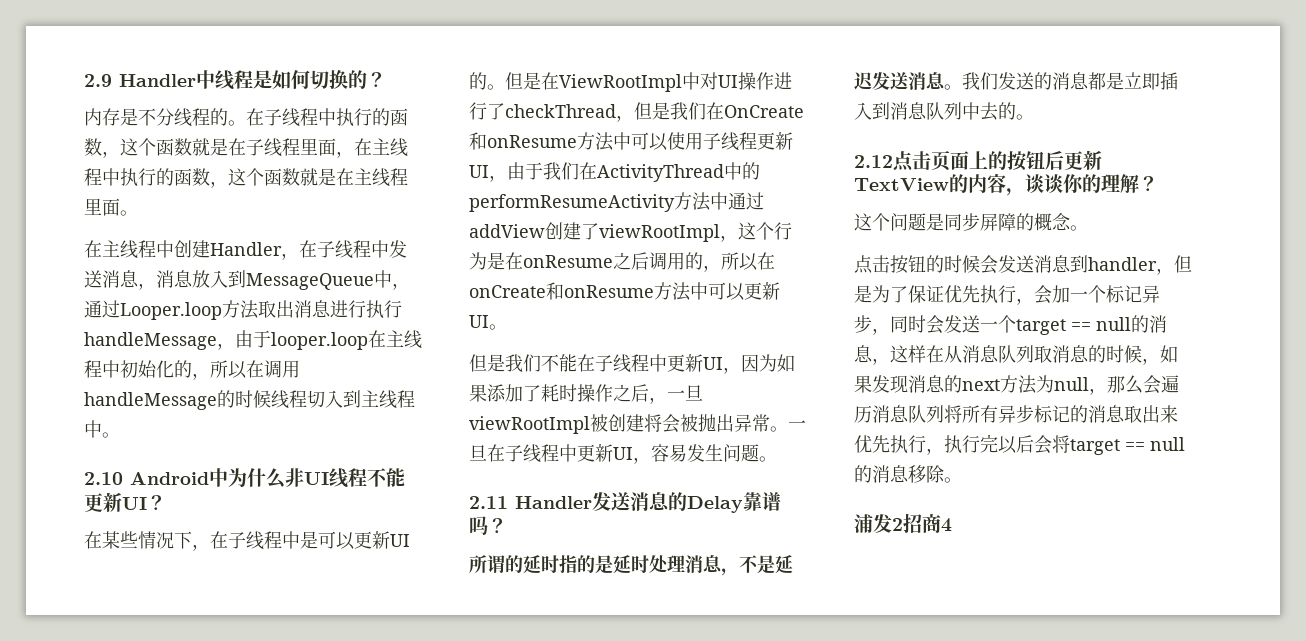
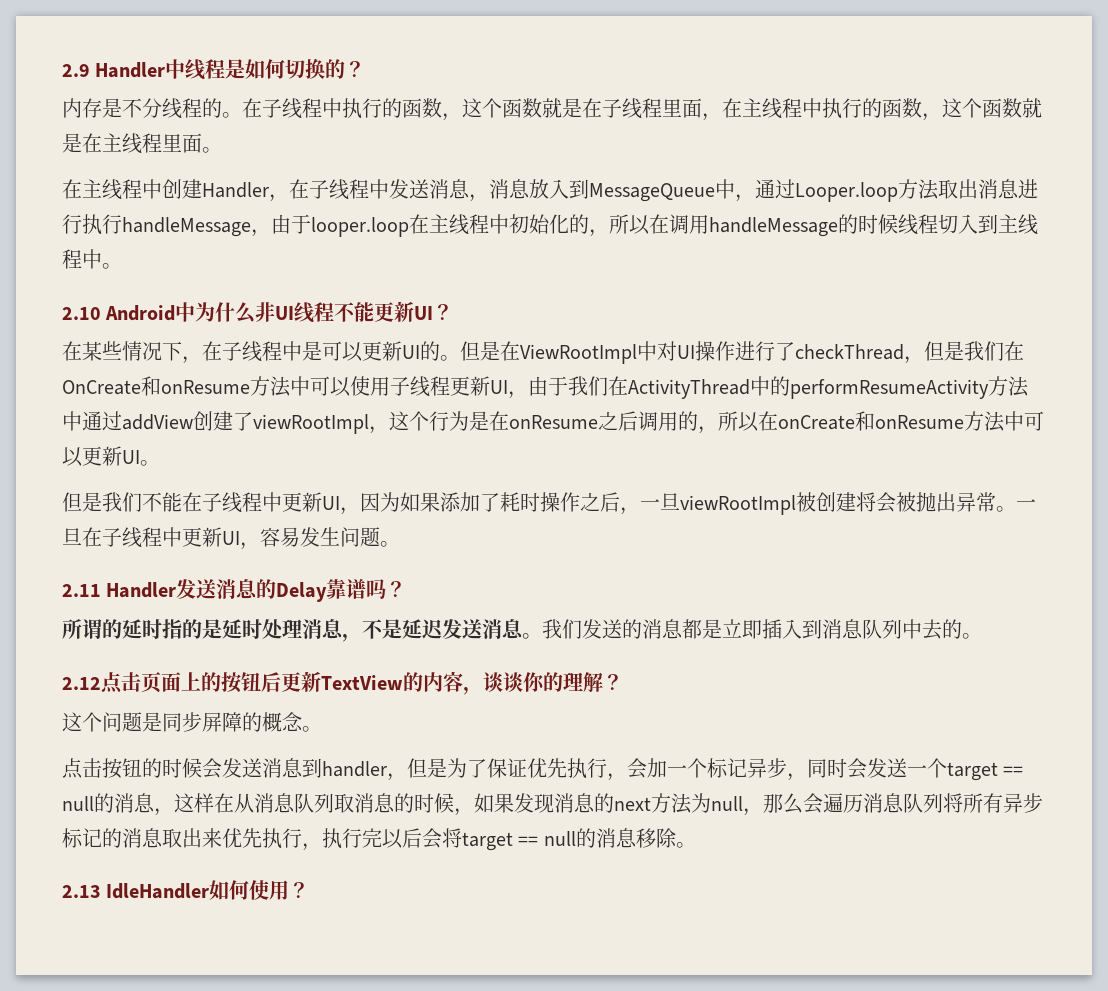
[854,513,952,533] 浦发2招商4 -> [62,880,310,900] 2.13 IdleHandler如何使用？

